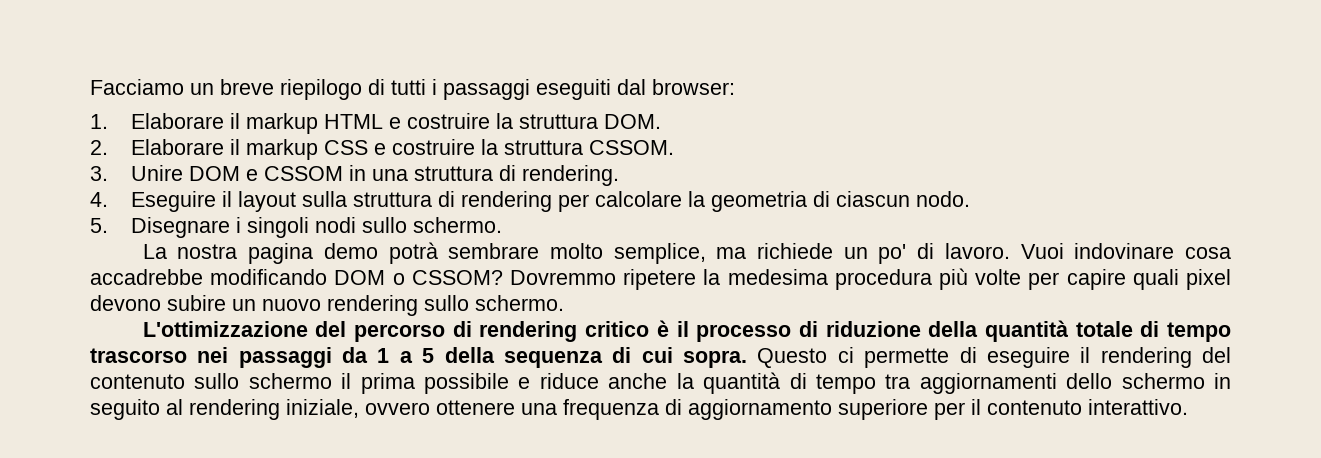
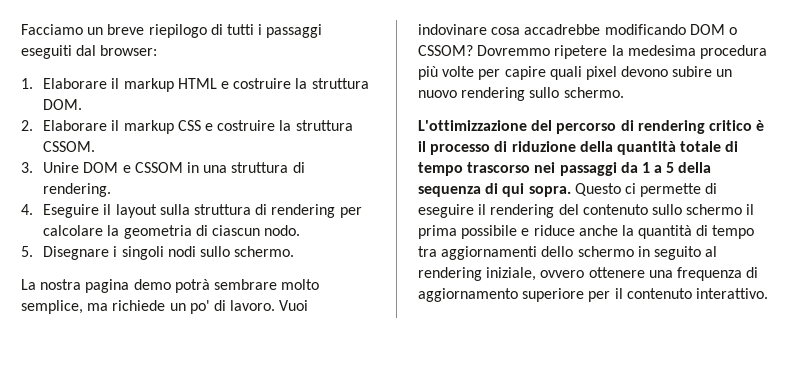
[641,347,673,363] cui -> [502,183,525,197] qui

